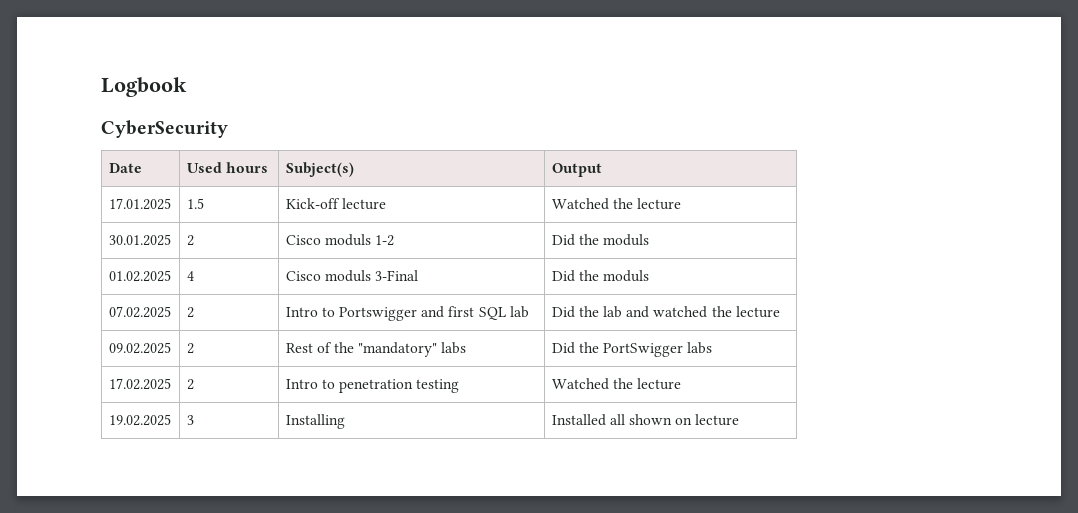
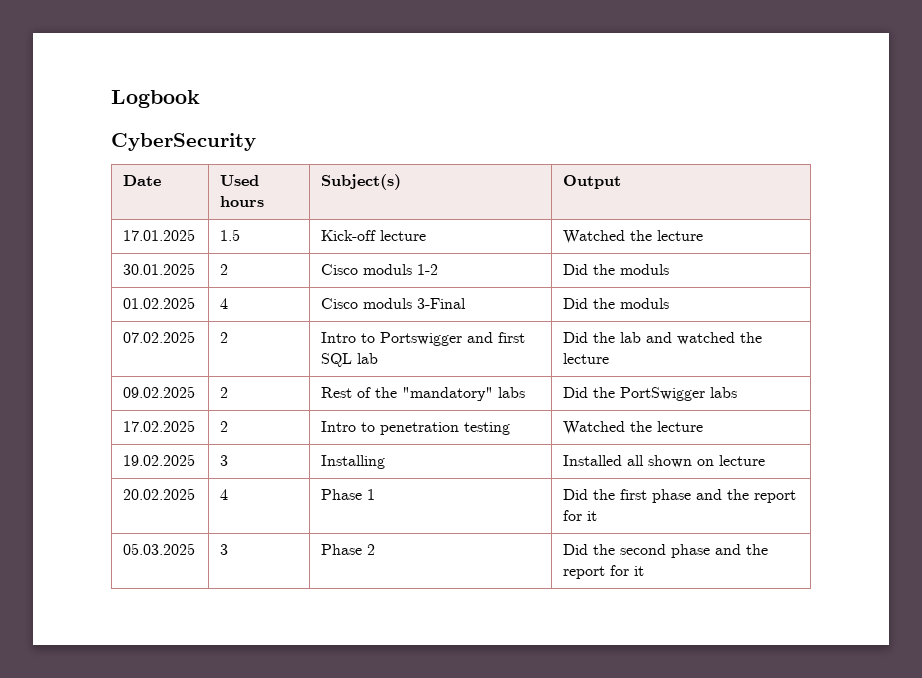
(740, 420) none -> [123,488,196,500] [220,489,229,500] [321,489,376,500] [563,489,797,503] [563,510,598,521] [123,543,196,555] [220,544,229,555] [321,544,376,555] [563,544,769,558] [563,565,645,579] // 20.02.2025 | 4 | Phase 1 | Did the first phase and the report for it // 05.03.2025 | 3 | Phase 2 | Did the second phase and the report for it

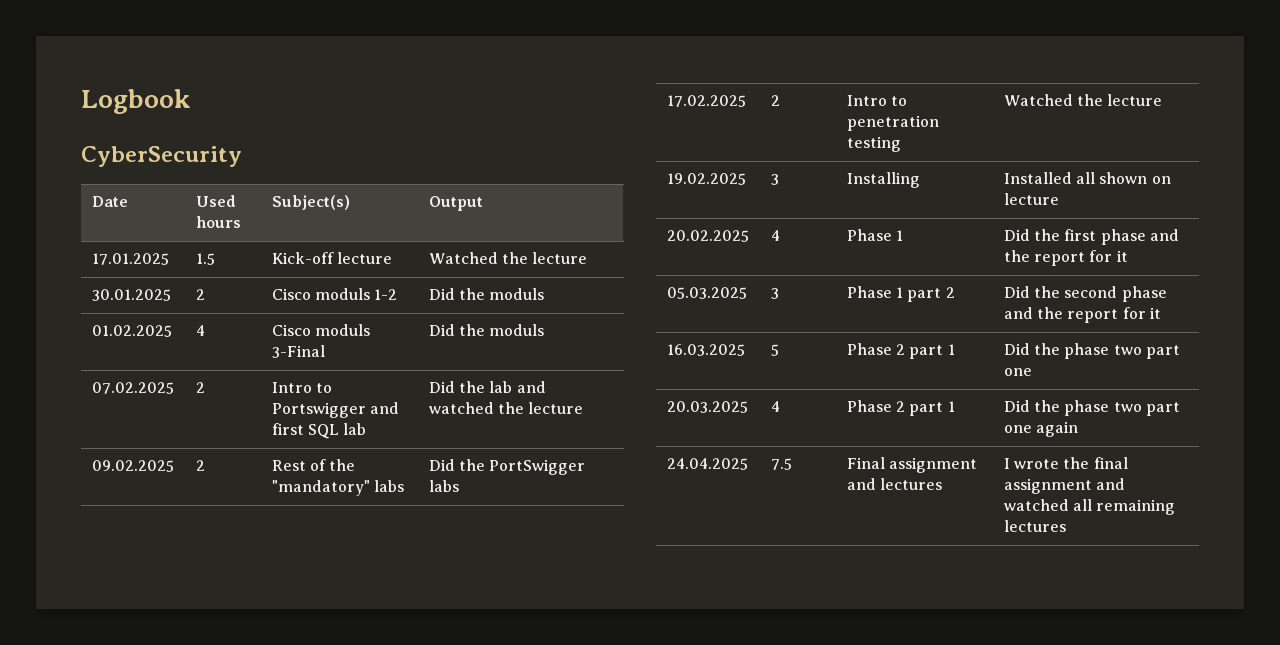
(363, 549) none -> [895,287,942,302] 1 part
(645, 571) none -> [666,344,745,356] [770,344,779,356] [846,343,955,359] [1003,343,1180,359] [1003,368,1032,376] [666,401,748,413] [770,401,780,412] [846,400,955,416] [1003,400,1180,416] [1003,421,1078,437] [666,458,748,470] [770,458,792,470] [846,457,977,473] [846,478,942,490] [1003,457,1128,469] [1003,478,1125,494] [1003,499,1176,515] [1003,520,1066,532] // 16.03.2025 | 5 | Phase 2 part 1 | Did the phase two part one // 20.03.2025 | 4 | Phase 2 part 1 | Did the phase two part one again // 24.04.2025 | 7.5 | Final assignment and lectures | I wrote the final assignment and watched all remaining lectures

